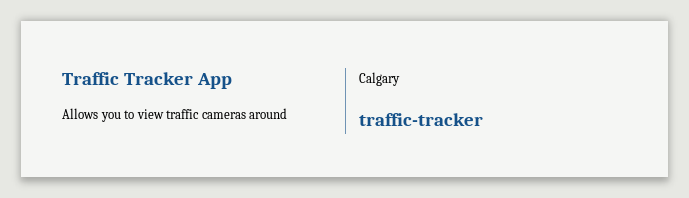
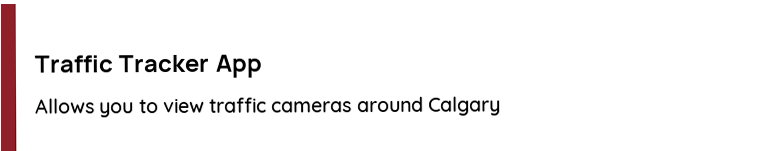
[359,113,483,126] // traffic-tracker -> (501, 106) none

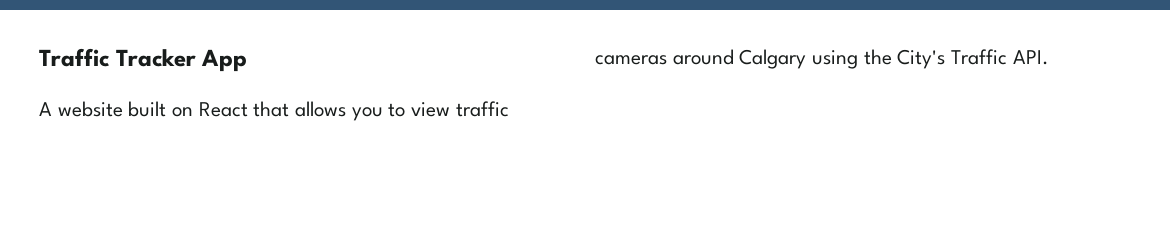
[35,98,95,114] Allows -> [39,101,347,117] A website built on React that allows
(501, 106) none -> [812,49,1049,69] using the City's Traffic API.

